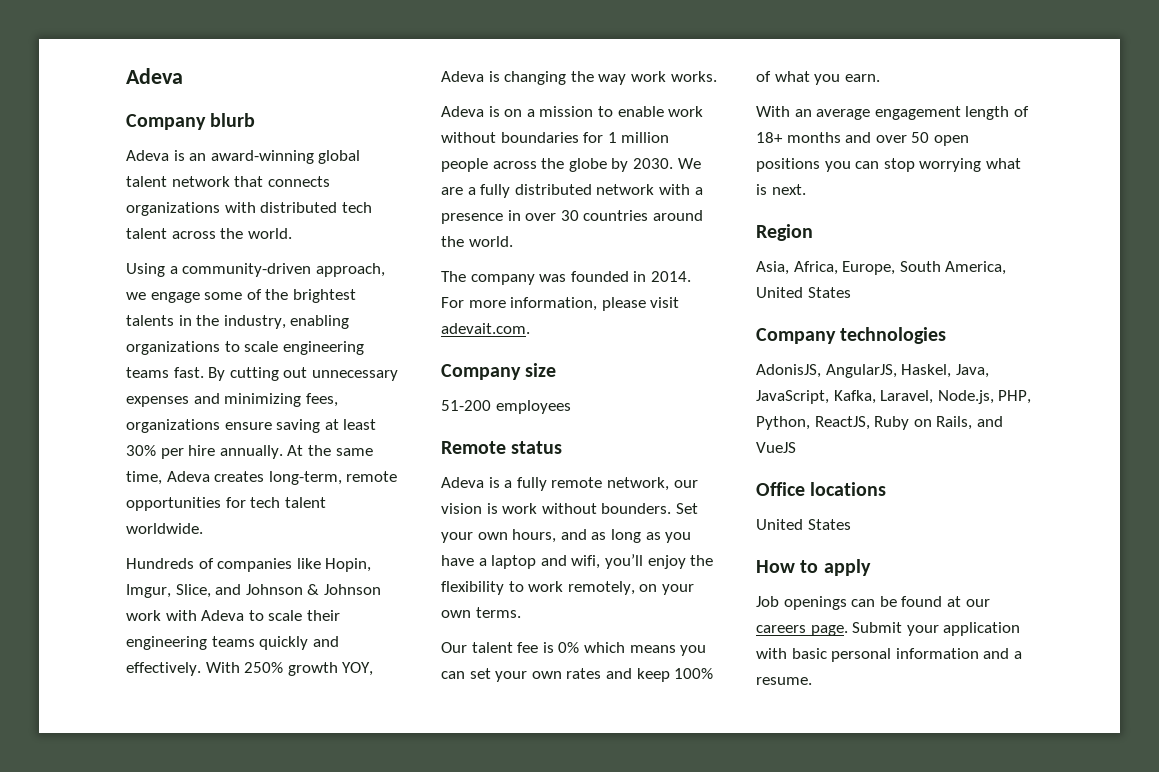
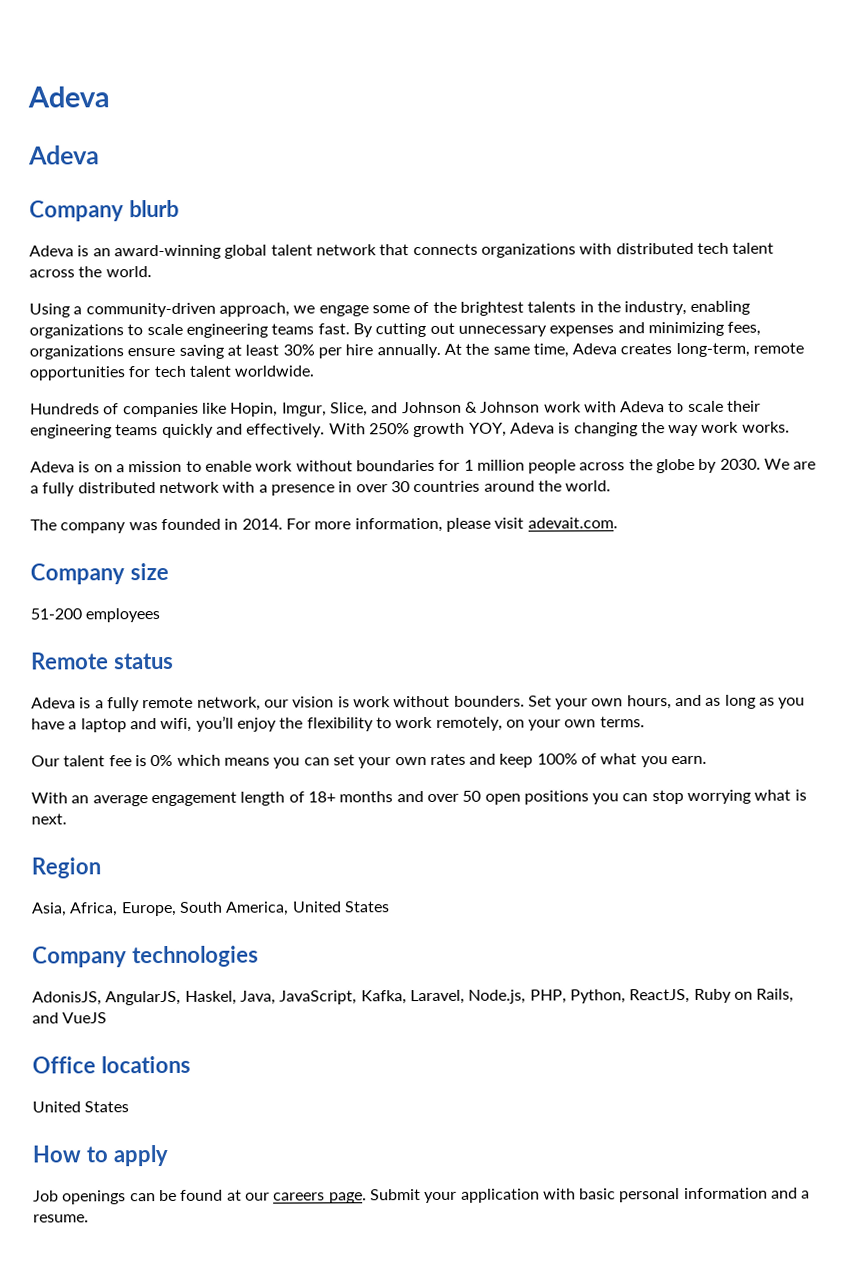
[126,68,183,84] Adeva -> [27,86,110,108] [28,145,100,165] Adeva // Adeva

